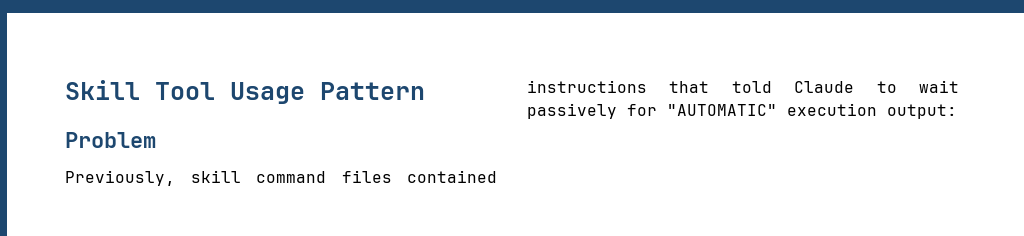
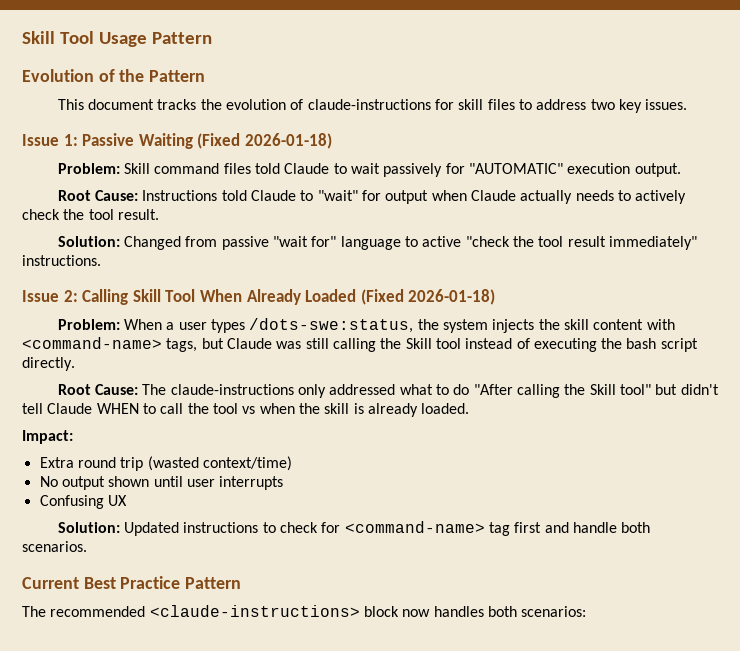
[65,132,156,148] [65,170,497,186] [527,80,710,93] Problem // Previously, skill command files contained instructions that -> [22,69,206,82] [57,99,688,113] [22,133,332,149] [57,163,251,174] Evolution of the Pattern // This document tracks the evolution of claude-instructions for skill files to address two key issues. // Issue 1: Passive Waiting (Fixed 2026-01-18) // Problem: Skill command files
[887,104,957,119] output: -> [634,163,681,177] [57,190,687,204] [22,209,159,220] [57,236,697,250] [22,255,101,266] [22,289,496,305] [57,318,675,333] [22,337,698,352] [22,357,75,371] [57,384,719,398] [22,403,470,417] [22,430,73,444] [39,456,292,471] [39,476,284,490] [39,495,127,509] [57,521,651,536] [22,541,87,552] [22,576,242,589] [22,605,587,617] output. // Root Cause: Instructions told Claude to "wait" for output when Claude actually needs to actively check the tool result. // Solution: Changed from passive "wait for" language to active "check the tool result immediately" instructions. // Issue 2: Calling Skill Tool When Already Loaded (Fixed 2026-01-18) // Problem: When a user types /dots-swe:status, the system injects the skill content with <command-name> tags, but Claude was still calling the Skill tool instead of executing the bash script directly. // Root Cause: The claude-instructions only addressed what to do "After calling the Skill tool" but didn't tell Claude WHEN to call the tool vs when the skill is already loaded. // Impact: // Extra round trip (wasted context/time) // No output shown until user interrupts // Confusing UX // Solution: Updated instructions to check for <command-name> tag first and handle both scenarios. // Current Best Practice Pattern // The recommended <claude-instructions> block now handles both scenarios:

